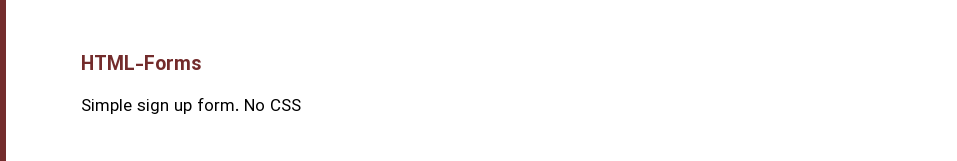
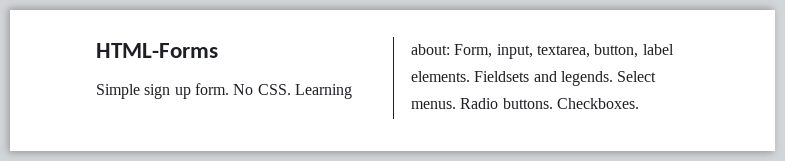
[270,99,301,111] CSS -> [257,84,352,99] [411,44,674,59] [411,71,657,86] [411,98,639,109] CSS. Learning about: Form, input, textarea, button, label elements. Fieldsets and legends. Select menus. Radio buttons. Checkboxes.

